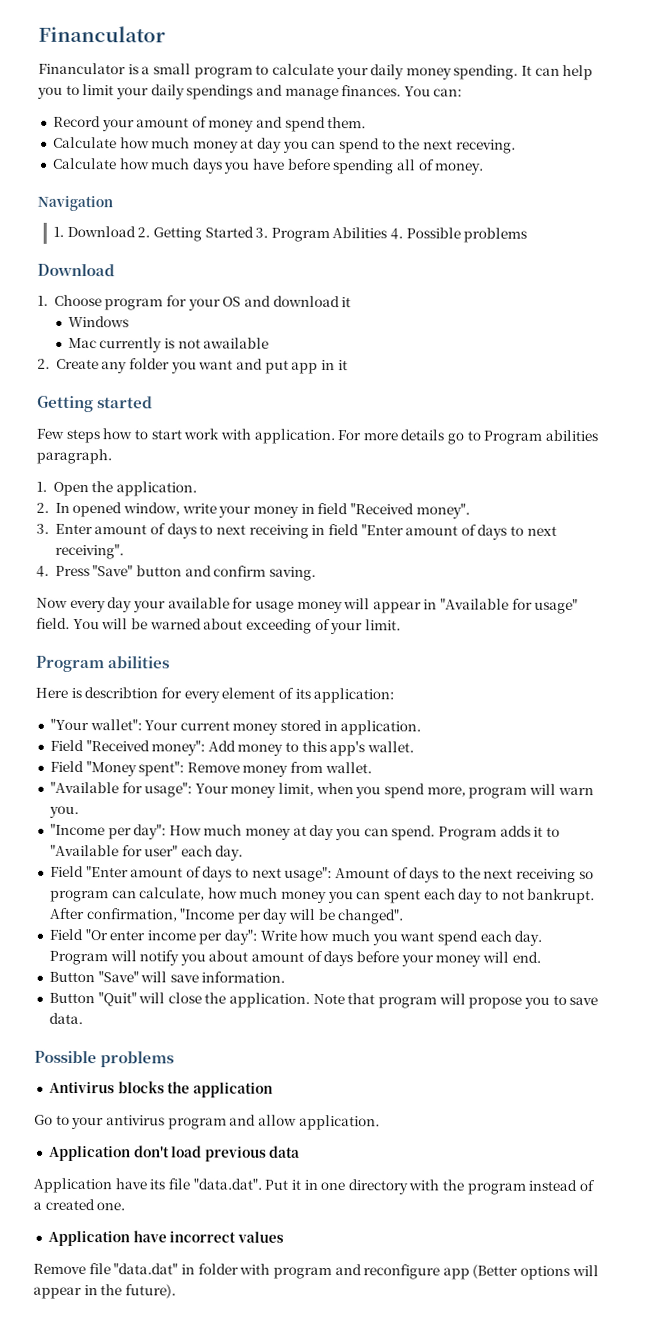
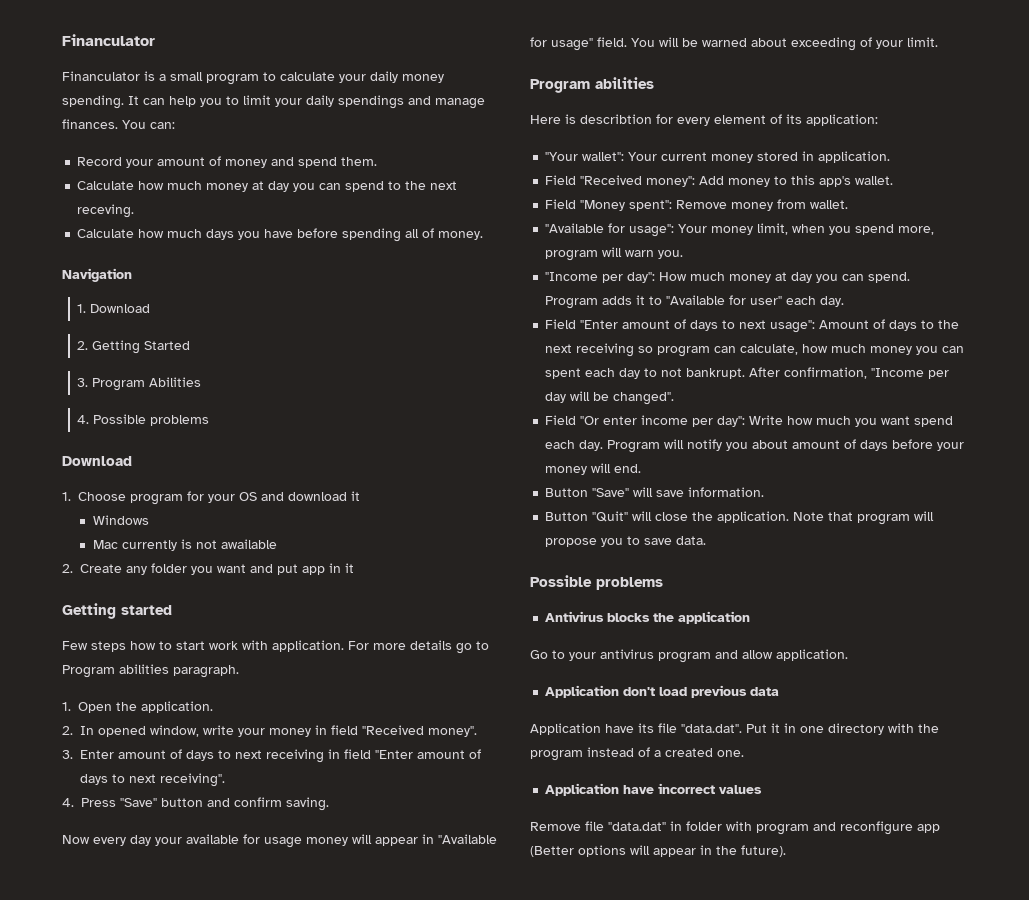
(136, 231) none -> (151, 308) //
(254, 232) none -> (191, 345) //
(388, 233) none -> (202, 382) //

